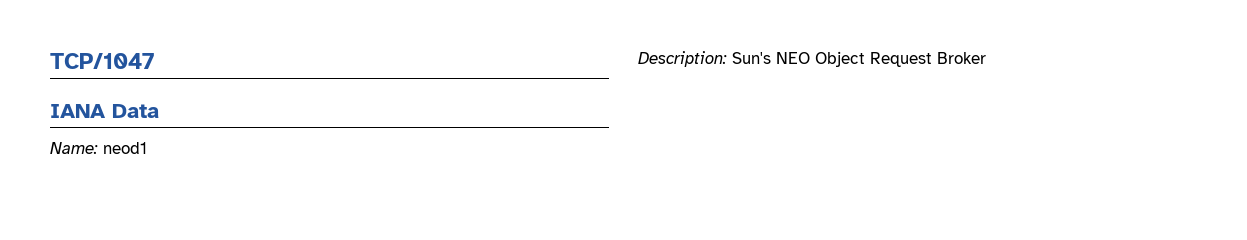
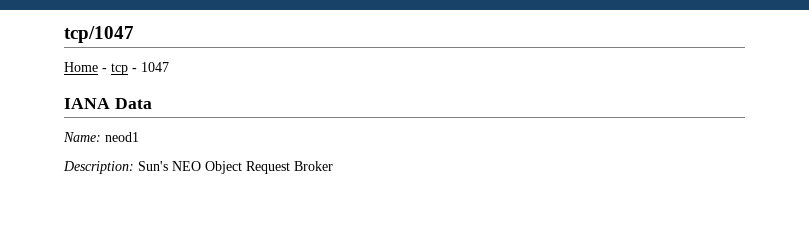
[50,53,154,69] TCP/1047 -> [64,26,134,43] [64,62,169,75] tcp/1047 // Home - tcp - 1047

